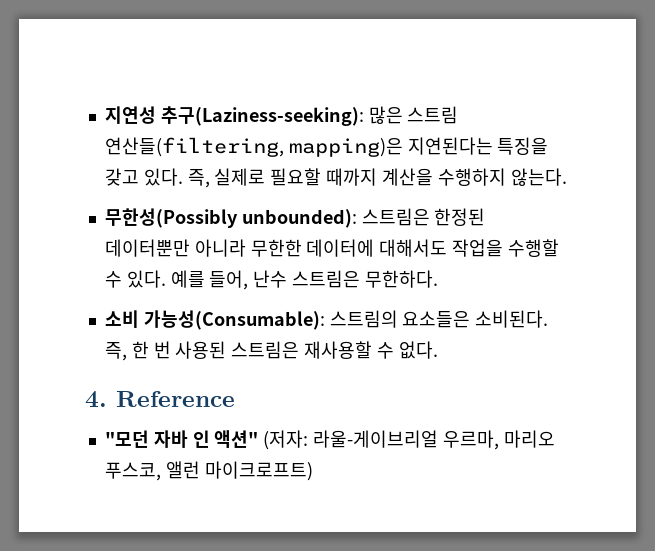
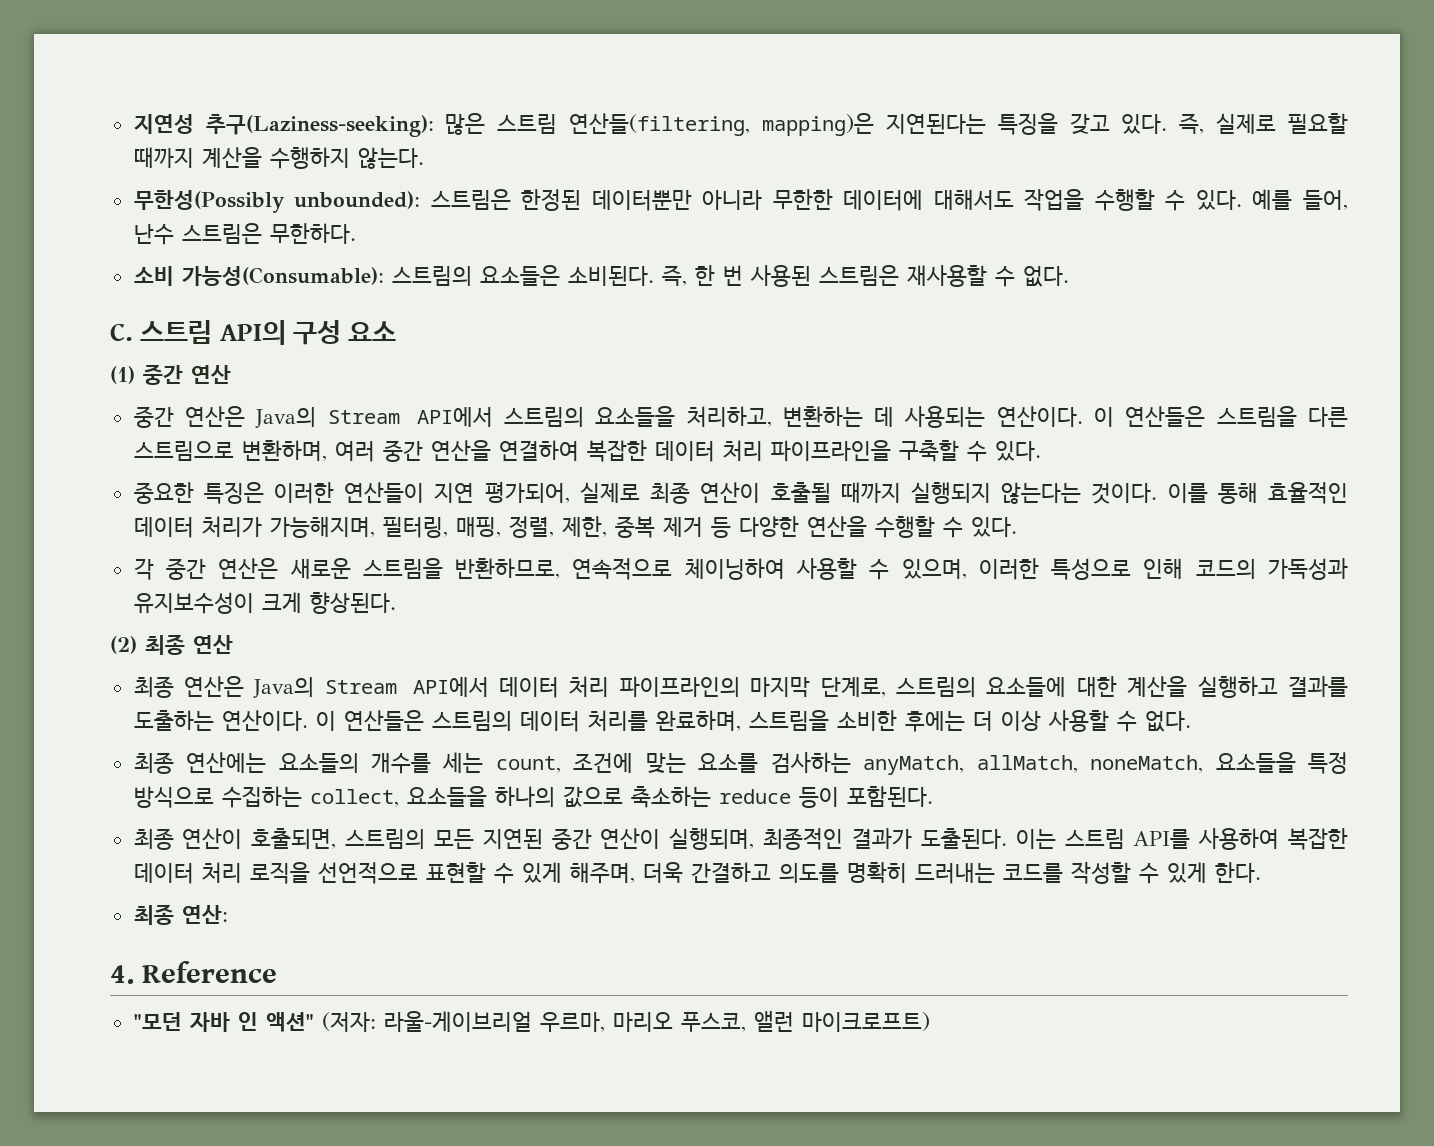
(438, 350) none -> [110,320,397,345] [110,364,231,385] [133,406,1348,428] [133,440,1041,462] [133,481,1348,504] [133,516,1017,538] [133,558,1348,580] [133,592,396,614] [110,634,233,655] [133,676,1348,698] [133,710,1191,732] [133,752,1348,775] [133,786,933,808] [133,828,1348,850] [133,862,1261,884] [133,904,228,925] // C. 스트림 API의 구성 요소 // (1) 중간 연산 // 중간 연산은 Java의 Stream API에서 스트림의 요소들을 처리하고, 변환하는 데 사용되는 연산이다. 이 연산들은 스트림을 다른 스트림으로 변환하며, 여러 중간 연산을 연결하여 복잡한 데이터 처리 파이프라인을 구축할 수 있다. // 중요한 특징은 이러한 연산들이 지연 평가되어, 실제로 최종 연산이 호출될 때까지 실행되지 않는다는 것이다. 이를 통해 효율적인 데이터 처리가 가능해지며, 필터링, 매핑, 정렬, 제한, 중복 제거 등 다양한 연산을 수행할 수 있다. // 각 중간 연산은 새로운 스트림을 반환하므로, 연속적으로 체이닝하여 사용할 수 있으며, 이러한 특성으로 인해 코드의 가독성과 유지보수성이 크게 향상된다. // (2) 최종 연산 // 최종 연산은 Java의 Stream API에서 데이터 처리 파이프라인의 마지막 단계로, 스트림의 요소들에 대한 계산을 실행하고 결과를 도출하는 연산이다. 이 연산들은 스트림의 데이터 처리를 완료하며, 스트림을 소비한 후에는 더 이상 사용할 수 없다. // 최종 연산에는 요소들의 개수를 세는 count, 조건에 맞는 요소를 검사하는 anyMatch, allMatch, noneMatch, 요소들을 특정 방식으로 수집하는 collect, 요소들을 하나의 값으로 축소하는 reduce 등이 포함된다. // 최종 연산이 호출되면, 스트림의 모든 지연된 중간 연산이 실행되며, 최종적인 결과가 도출된다. 이는 스트림 API를 사용하여 복잡한 데이터 처리 로직을 선언적으로 표현할 수 있게 해주며, 더욱 간결하고 의도를 명확히 드러내는 코드를 작성할 수 있게 한다. // 최종 연산:

